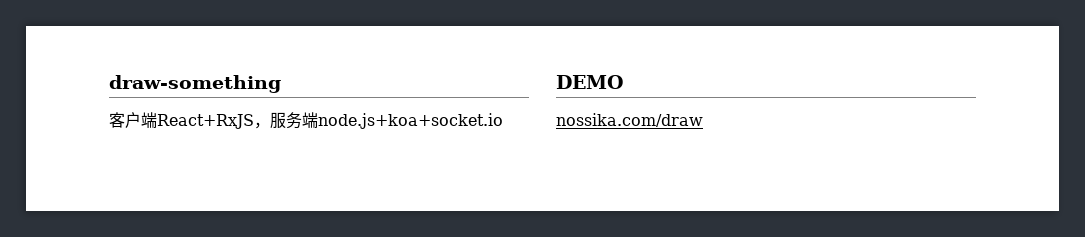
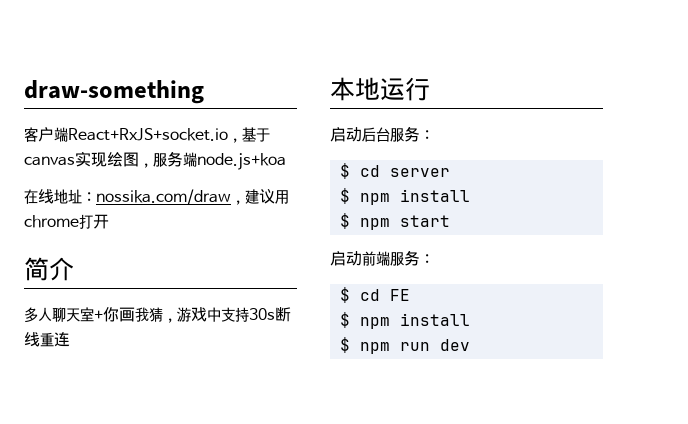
[157,112,503,129] [556,75,624,89] [556,113,703,127] React+RxJS，服务端node.js+koa+socket.io // DEMO // nossika.com/draw -> [68,127,270,143] [24,151,286,170] [24,189,289,205] [24,214,109,229] [24,257,74,281] [24,307,291,323] [24,332,70,347] [330,77,430,101] [330,126,434,142] [339,163,450,179] [339,188,470,205] [339,213,450,230] [330,250,434,266] [339,287,410,303] [339,312,470,329] [339,337,470,354] React+RxJS+socket.io，基于canvas实现绘图，服务端node.js+koa // 在线地址：nossika.com/draw，建议用chrome打开 // 简介 // 多人聊天室+你画我猜，游戏中支持30s断线重连 // 本地运行 // 启动后台服务： // $ cd server // $ npm install // $ npm start // 启动前端服务： // $ cd FE // $ npm install // $ npm run dev

